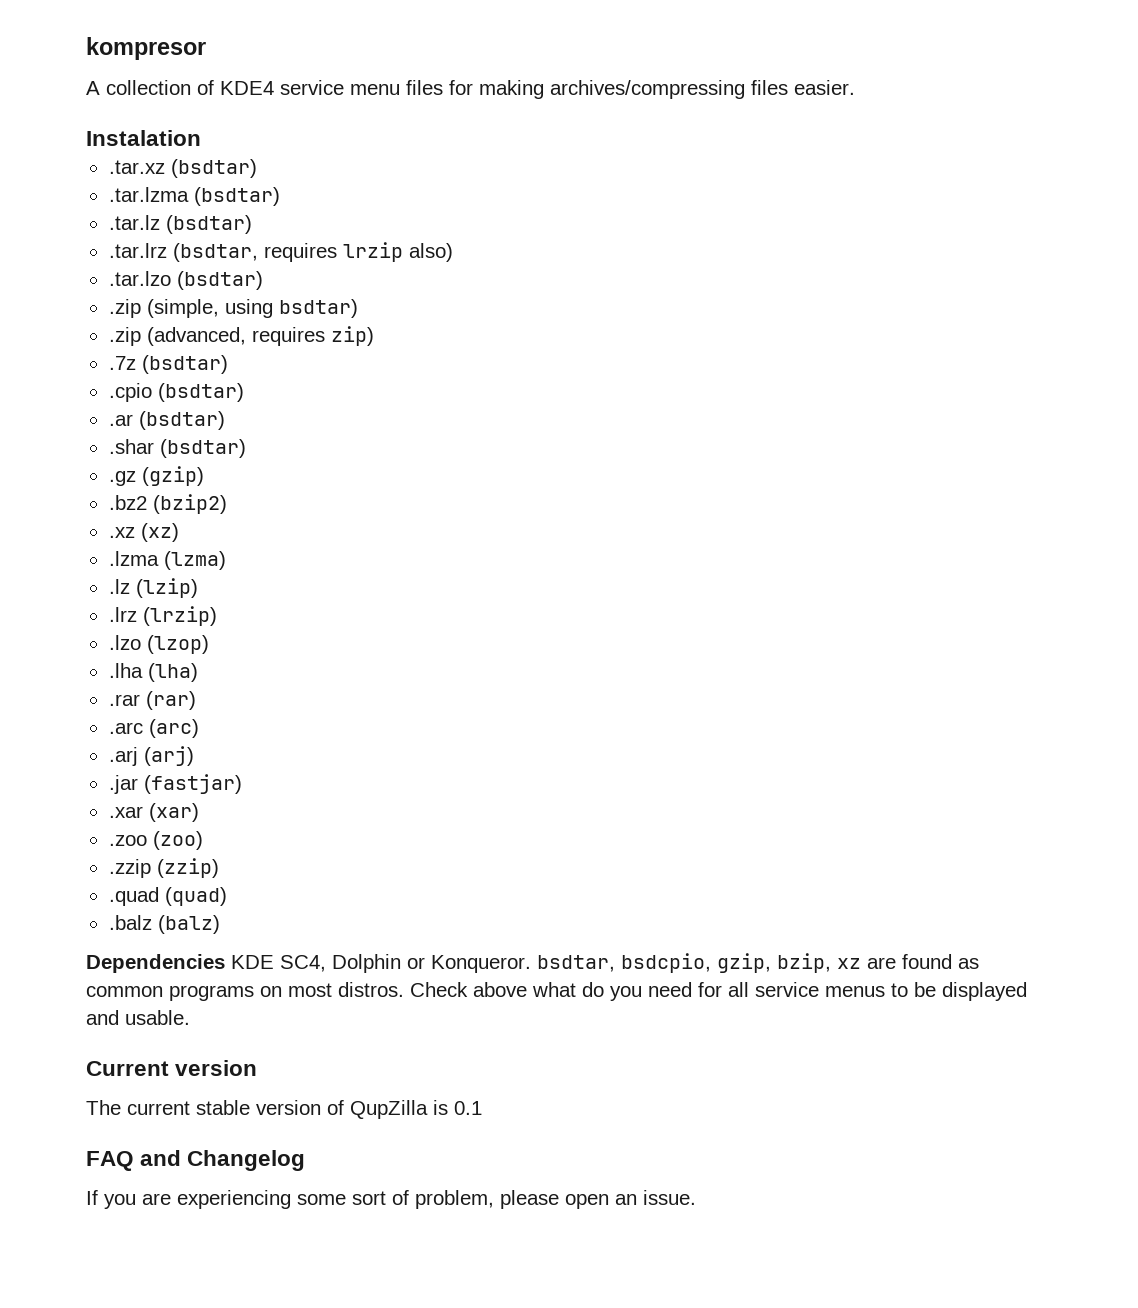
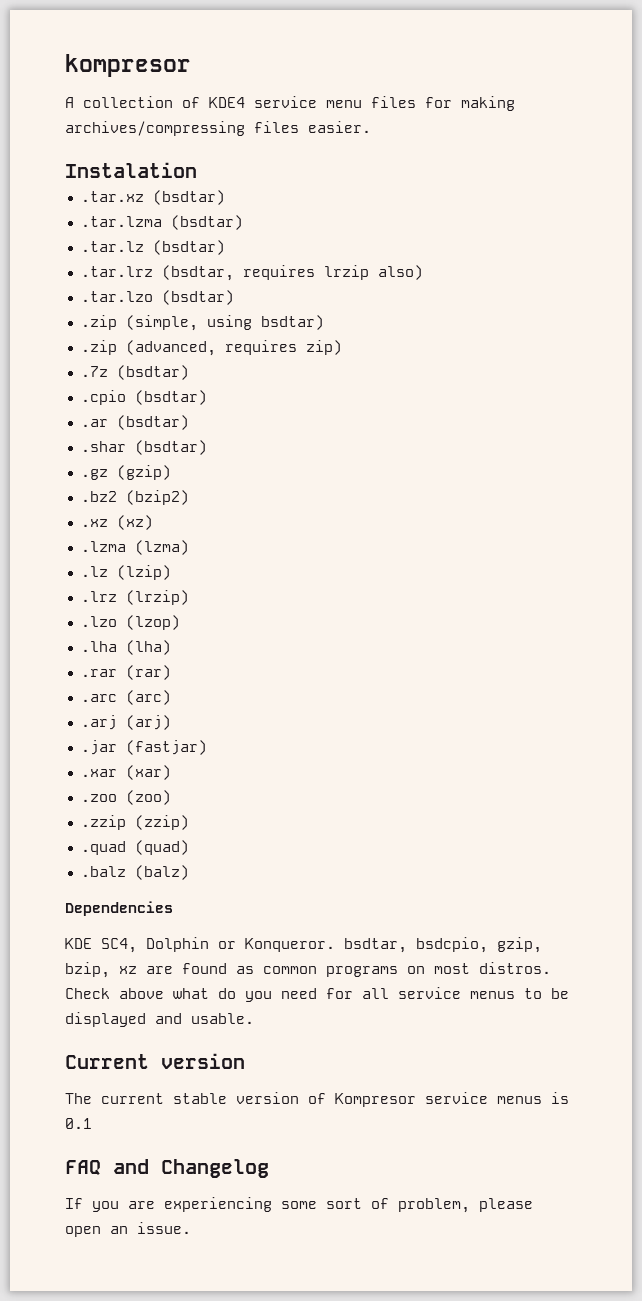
(225, 963) none -> (173, 908) //
[350,1100,428,1119] QupZilla -> [335,1092,542,1107] Kompresor service menus

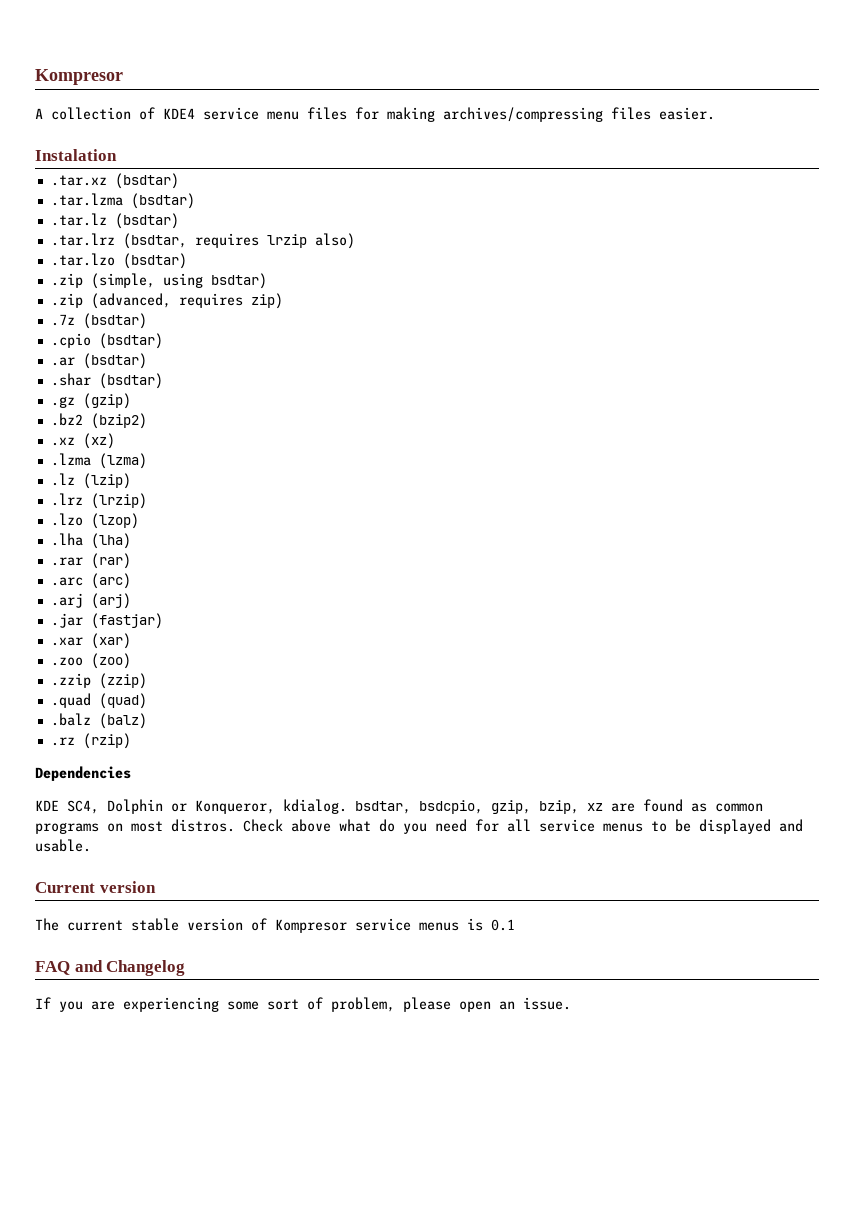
[65,54,191,77] kompresor -> [35,69,123,85] Kompresor
(189, 872) none -> [50,733,131,749] // .rz (rzip)
[245,938,335,952] Konqueror. -> [195,799,347,814] Konqueror, kdialog.

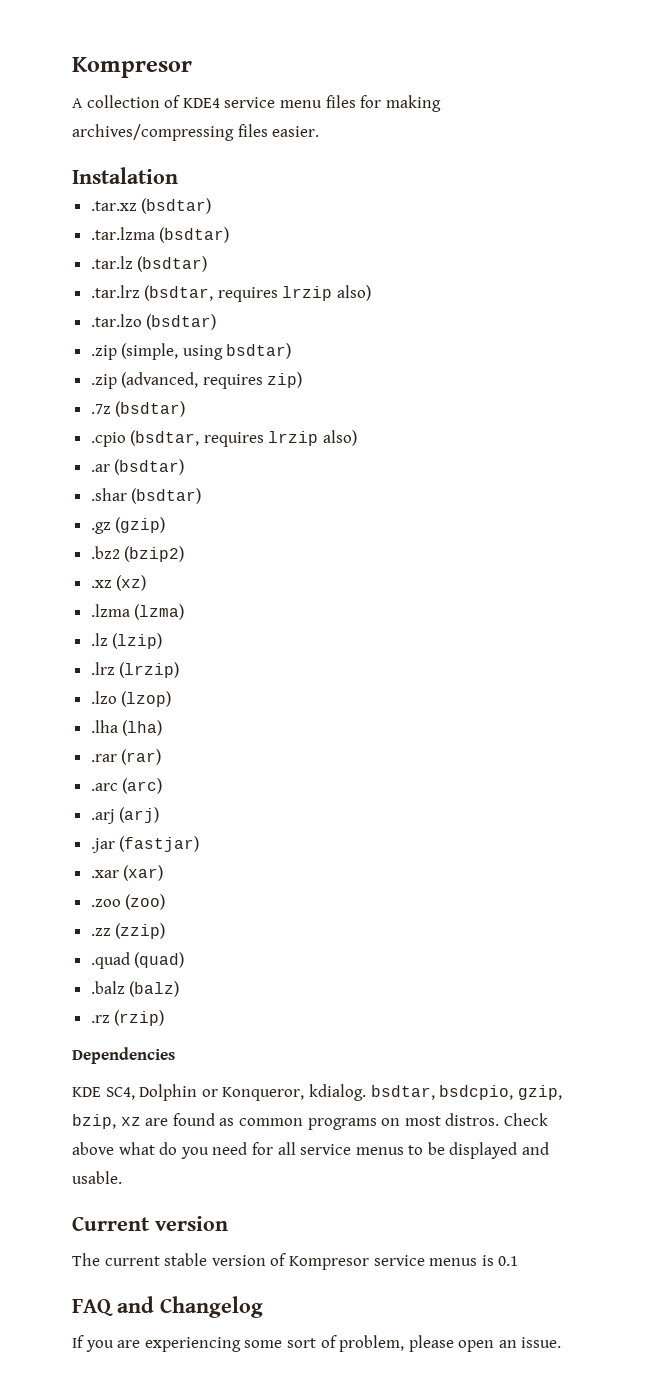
[98,333,163,349] (bsdtar) -> [130,430,358,447] (bsdtar, requires lrzip also)
[50,673,91,688] .zzip -> [90,928,111,936] .zz

